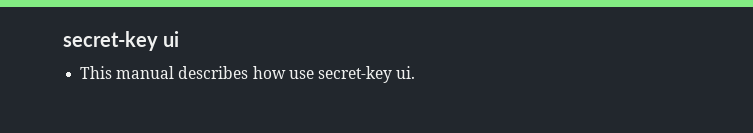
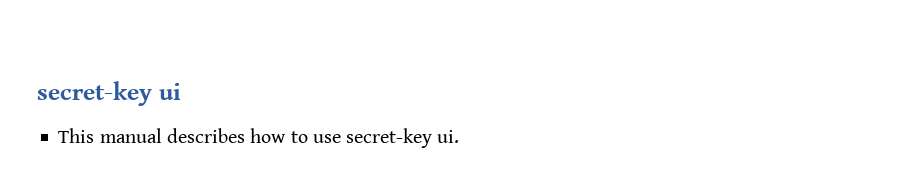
(286, 72) none -> [290,131,308,143] to

